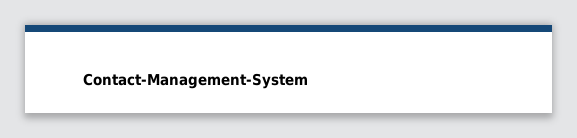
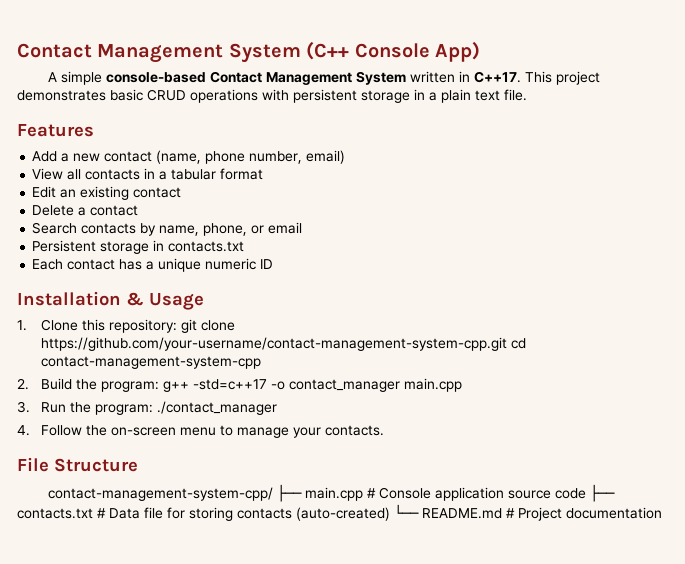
[83,73,308,89] Contact-Management-System -> [17,41,480,63] [48,71,601,85] [17,89,527,103] [17,124,94,137] [32,150,346,164] [32,168,264,180] [32,186,182,200] [32,205,139,216] [32,222,303,236] [32,240,245,254] [32,258,274,272] [17,291,204,310] [17,319,235,333] [40,337,526,351] [40,356,261,369] [17,378,462,392] [17,401,277,415] [17,425,384,438] [17,457,138,472] [48,484,616,502] [17,504,662,521] Contact Management System (C++ Console App) // A simple console-based Contact Management System written in C++17. This project demonstrates basic CRUD operations with persistent storage in a plain text file. // Features // Add a new contact (name, phone number, email) // View all contacts in a tabular format // Edit an existing contact // Delete a contact // Search contacts by name, phone, or email // Persistent storage in contacts.txt // Each contact has a unique numeric ID // Installation & Usage // 1. Clone this repository: git clone https://github.com/your-username/contact-management-system-cpp.git cd contact-management-system-cpp // 2. Build the program: g++ -std=c++17 -o contact_manager main.cpp // 3. Run the program: ./contact_manager // 4. Follow the on-screen menu to manage your contacts. // File Structure // contact-management-system-cpp/ ├── main.cpp # Console application source code ├── contacts.txt # Data file for storing contacts (auto-created) └── README.md # Project documentation

